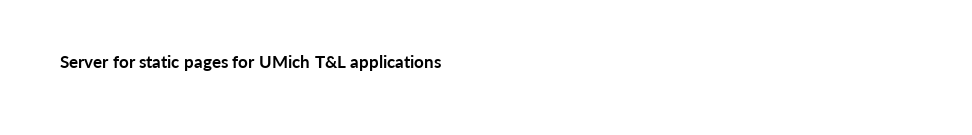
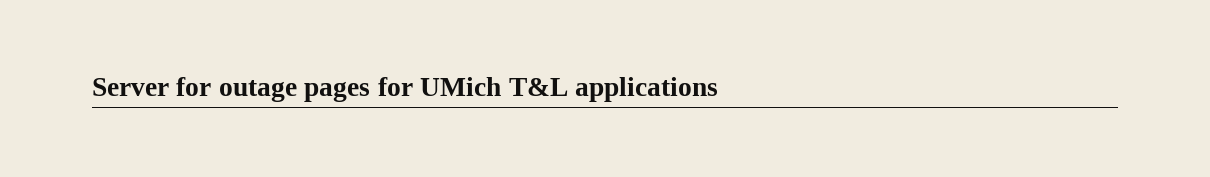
[139,55,180,68] static -> [218,80,297,102] outage

